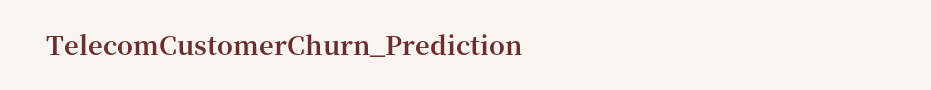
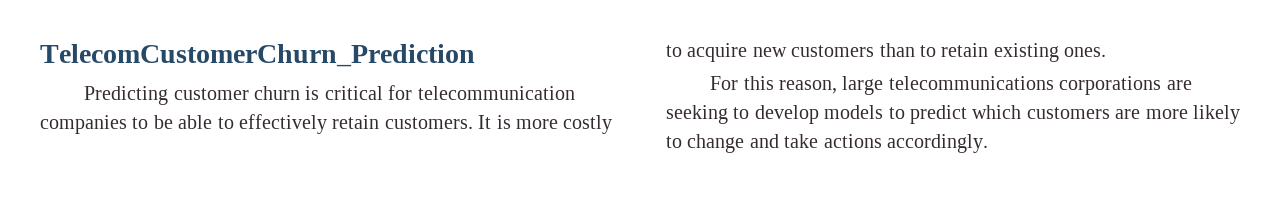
(522, 45) none -> [84,85,575,105] [40,114,613,134] [666,43,1107,62] [710,76,1192,95] [666,105,1240,124] [666,134,988,153] // Predicting customer churn is critical for telecommunication companies to be able to effectively retain customers. It is more costly to acquire new customers than to retain existing ones. // For this reason, large telecommunications corporations are seeking to develop models to predict which customers are more likely to change and take actions accordingly.

